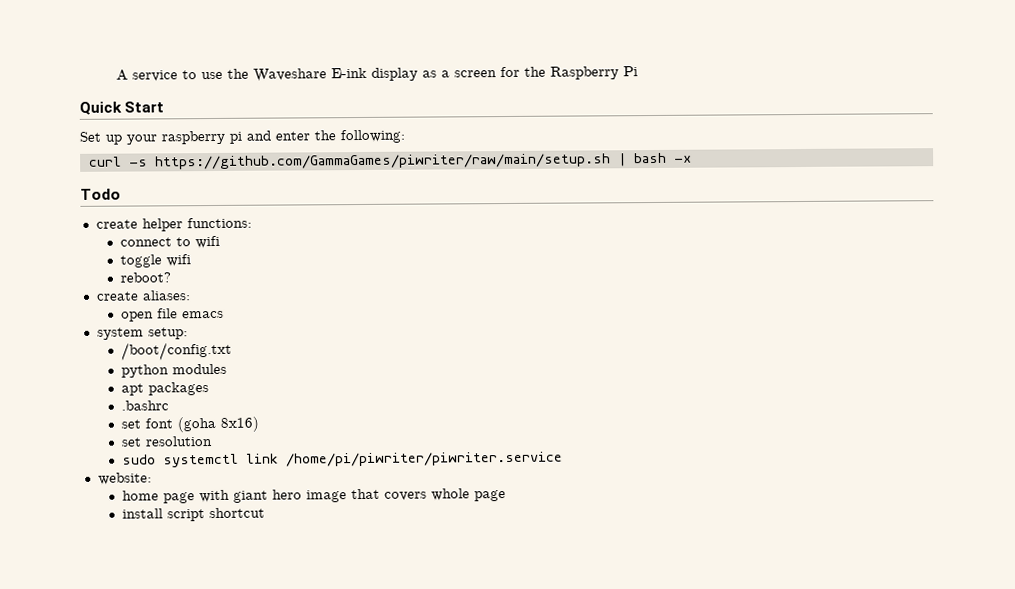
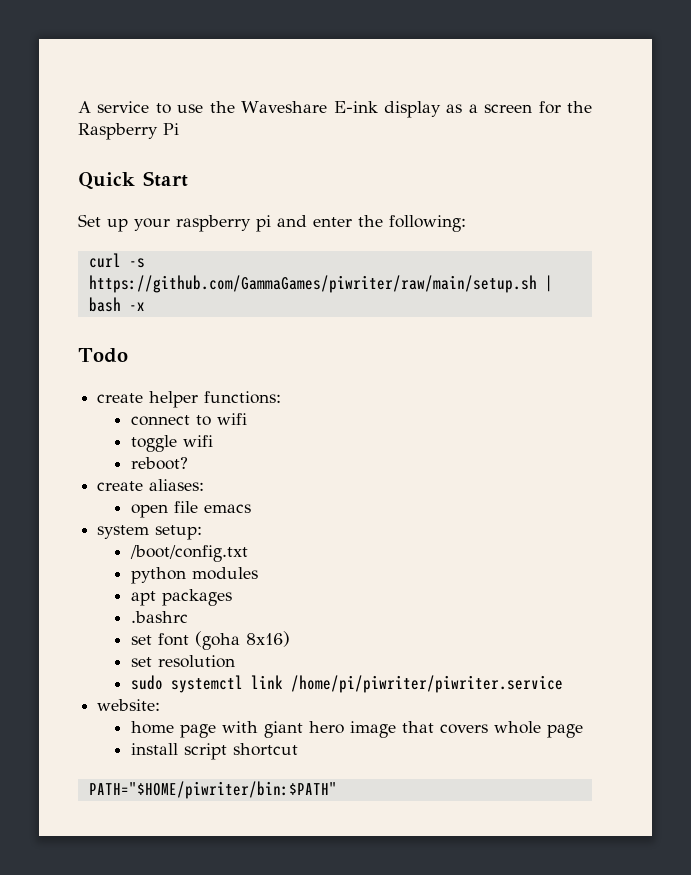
(265, 513) none -> [88,781,337,799] // PATH="$HOME/piwriter/bin:$PATH"

